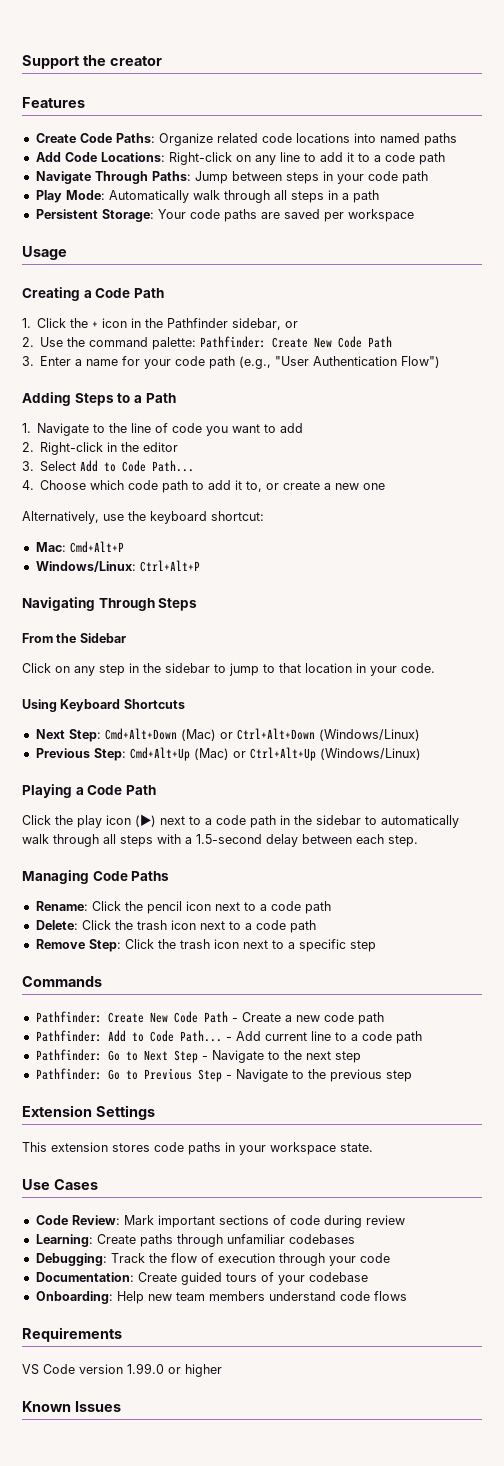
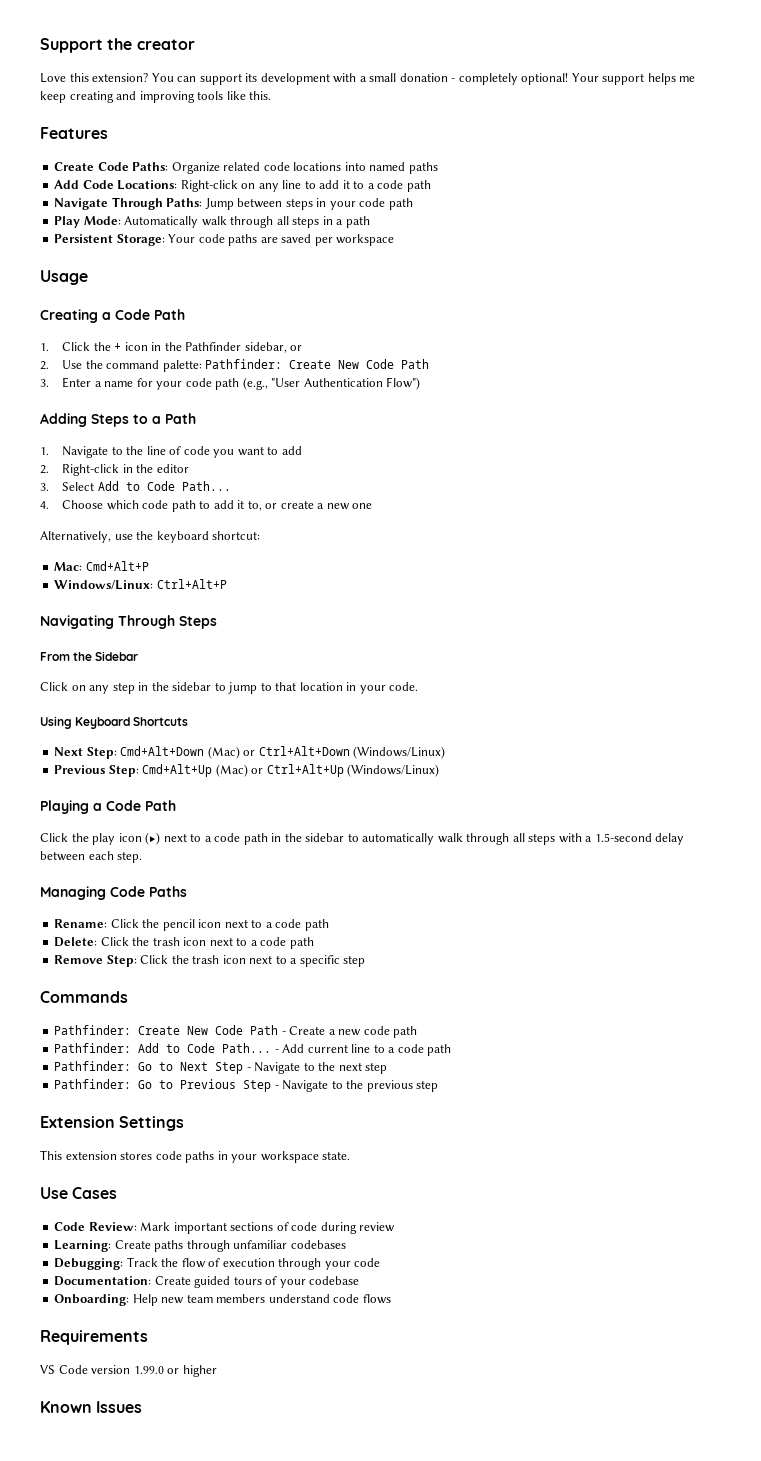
(162, 61) none -> [40,73,696,85] [40,91,272,103] // Love this extension? You can support its development with a small donation - completely optional! Your support helps me keep creating and improving tools like this.

